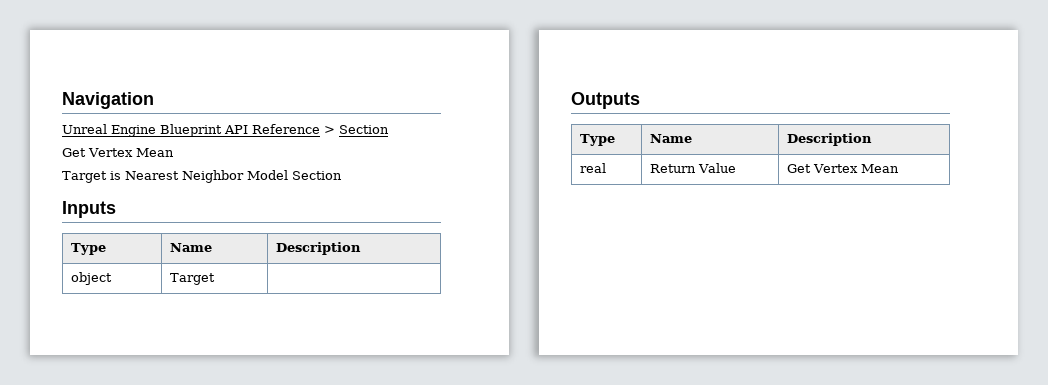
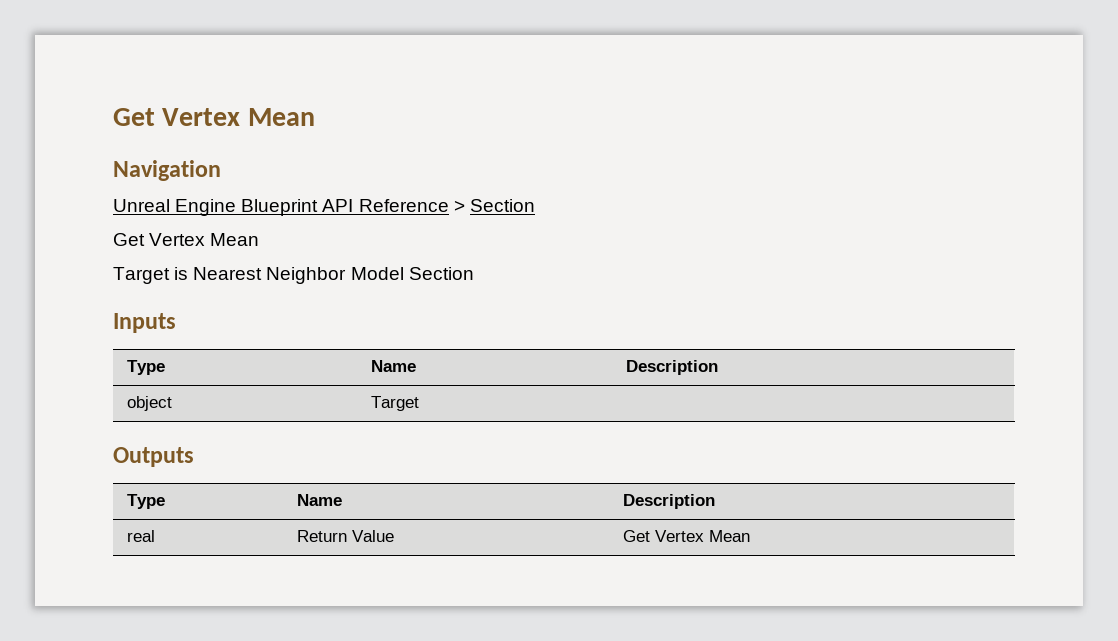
(62, 100) none -> [113,108,315,126] Get Vertex Mean //

